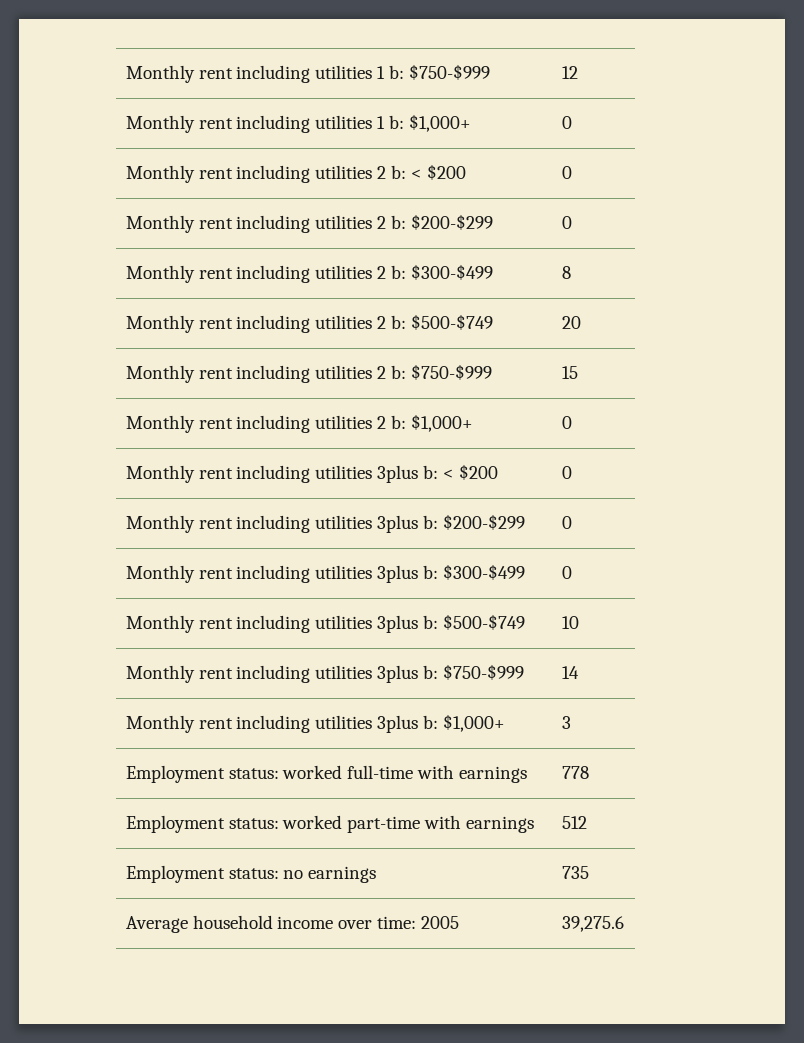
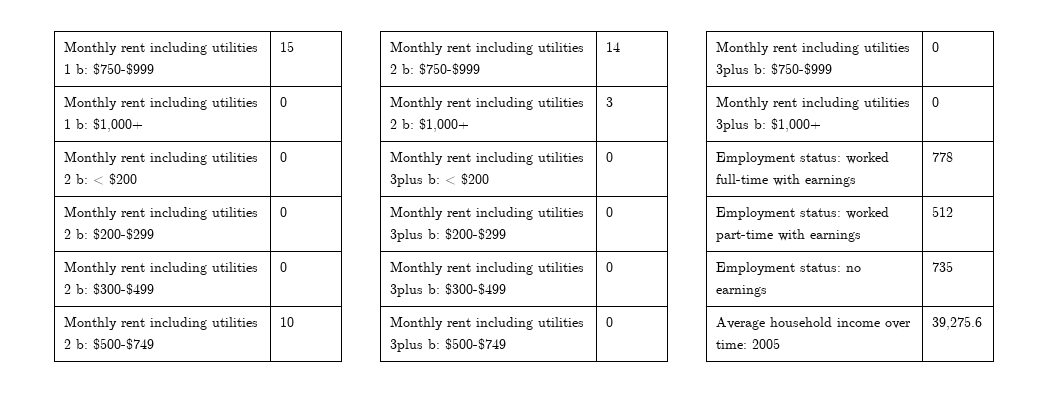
[561,66,578,79] 12 -> [279,41,294,52] 15
[561,266,571,279] 8 -> [279,262,287,272] 0
[561,316,581,329] 20 -> [279,317,294,327] 10
[561,366,578,379] 15 -> [605,42,620,52] 14
[561,416,572,429] 0 -> [605,97,613,107] 3
[561,616,579,629] 10 -> [605,317,613,327] 0
[561,666,579,679] 14 -> [931,42,939,52] 0
[561,716,571,729] 3 -> [931,97,939,107] 0

